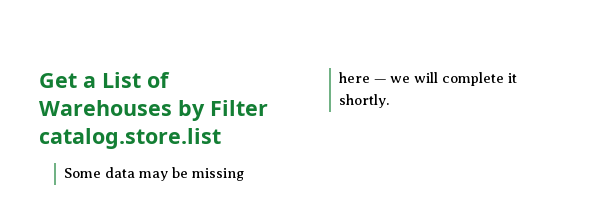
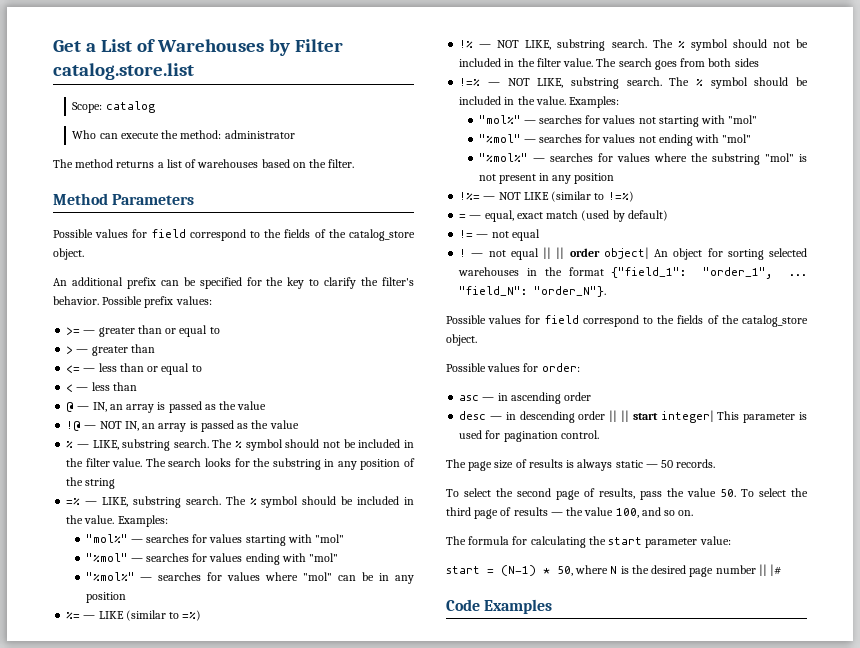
[63,167,244,181] [338,72,517,86] [338,94,389,108] Some data may be missing here — we will complete it shortly. -> [72,101,155,113] [72,130,295,139] [53,159,355,168] [53,193,195,205] [53,229,415,241] [53,248,84,260] [53,277,415,289] [53,296,212,308] [66,325,220,337] [66,344,155,356] [66,363,202,375] [66,382,137,392] [66,401,267,413] [66,420,299,432] [66,439,414,451] [66,458,415,470] [66,477,116,489] [66,496,414,508] [66,515,168,527] [85,534,345,546] [85,553,339,565] [85,572,414,584] [85,592,126,603] [66,610,202,621] [459,39,808,51] [459,58,759,70] [459,77,808,89] [459,96,620,108] [478,115,758,127] [478,134,752,146] [478,153,807,165] [478,173,615,184] [459,191,634,202] [459,210,668,222] [459,229,540,241] [459,247,808,260] [458,267,807,279] [459,286,607,297] [446,315,808,327] [446,334,477,346] [446,363,580,372] [459,392,592,404] [459,410,808,423] [459,430,599,442] [446,459,716,471] [446,488,808,500] [446,507,694,519] [446,536,731,548] [446,564,782,577] [446,599,553,614] Scope: catalog // Who can execute the method: administrator // The method returns a list of warehouses based on the filter. // Method Parameters // Possible values for field correspond to the fields of the catalog_store object. // An additional prefix can be specified for the key to clarify the filter's behavior. Possible prefix values: // >= — greater than or equal to // > — greater than // <= — less than or equal to // < — less than // @ — IN, an array is passed as the value // !@ — NOT IN, an array is passed as the value // % — LIKE, substring search. The % symbol should not be included in the filter value. The search looks for the substring in any position of the string // =% — LIKE, substring search. The % symbol should be included in the value. Examples: // "mol%" — searches for values starting with "mol" // "%mol" — searches for values ending with "mol" // "%mol%" — searches for values where "mol" can be in any position // %= — LIKE (similar to =%) // !% — NOT LIKE, substring search. The % symbol should not be included in the filter value. The search goes from both sides // !=% — NOT LIKE, substring search. The % symbol should be included in the value. Examples: // "mol%" — searches for values not starting with "mol" // "%mol" — searches for values not ending with "mol" // "%mol%" — searches for values where the substring "mol" is not present in any position // !%= — NOT LIKE (similar to !=%) // = — equal, exact match (used by default) // != — not equal // ! — not equal || || order object| An object for sorting selected warehouses in the format {"field_1": "order_1", ... "field_N": "order_N"}. // Possible values for field correspond to the fields of the catalog_store object. // Possible values for order: // asc — in ascending order // desc — in descending order || || start integer| This parameter is used for pagination control. // The page size of results is always static — 50 records. // To select the second page of results, pass the value 50. To select the third page of results — the value 100, and so on. // The formula for calculating the start parameter value: // start = (N-1) * 50, where N is the desired page number || |# // Code Examples

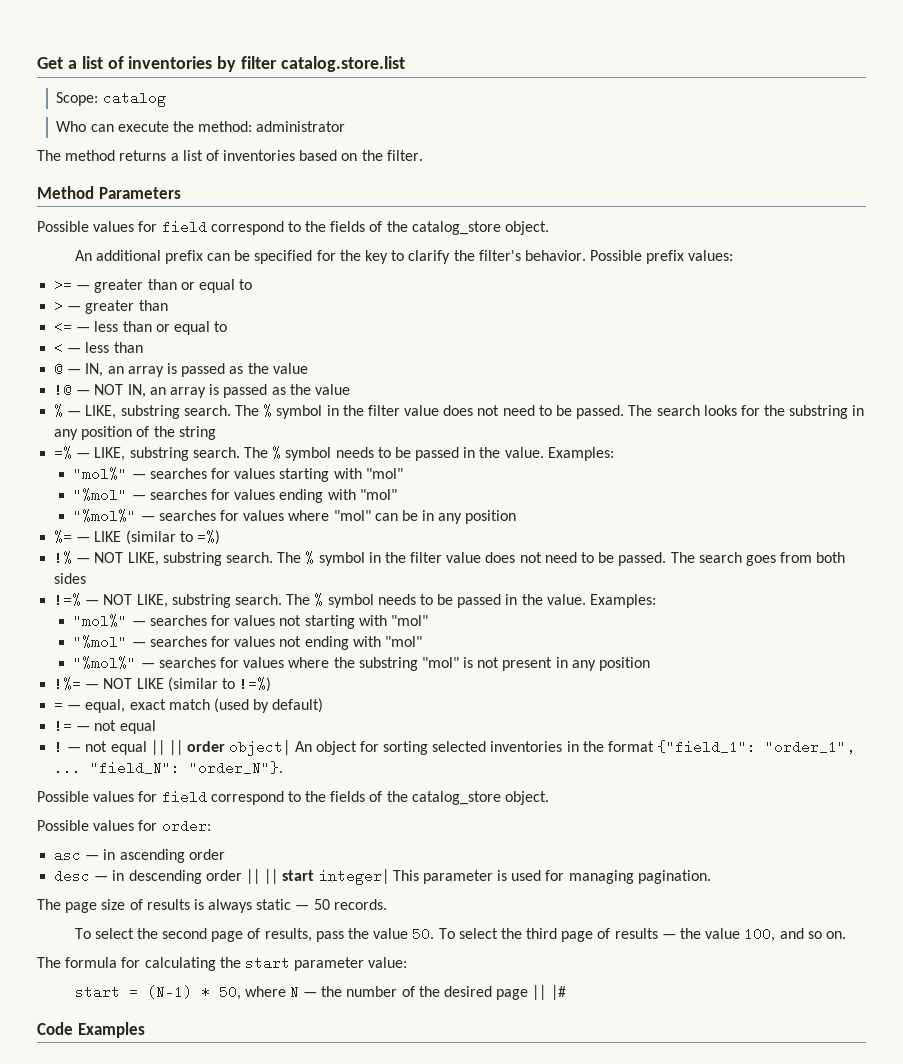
[100,39,343,56] List of Warehouses by Filter -> [81,56,278,72] list of inventories by filter
[197,159,259,168] warehouses -> [223,150,296,161] inventories
[285,439,414,448] [66,458,143,467] should not be included in the filter value. -> [326,405,625,419] in the filter value does not need to be passed.
[302,496,400,505] should be included -> [335,447,460,461] needs to be passed
[732,39,808,48] [459,58,594,67] should not be included in the filter value. -> [368,552,667,566] in the filter value does not need to be passed.
[754,77,808,86] [459,96,502,105] should be included -> [377,594,502,608] needs to be passed
[458,267,520,276] warehouses -> [490,741,563,752] inventories
[503,430,599,442] pagination control. -> [568,870,711,884] managing pagination.
[620,566,629,574] is -> [303,986,415,997] — the number of
[715,565,756,574] number -> (529, 994) none

